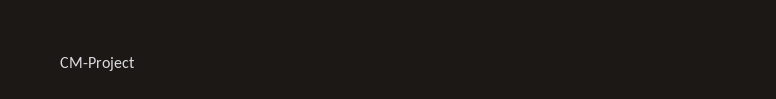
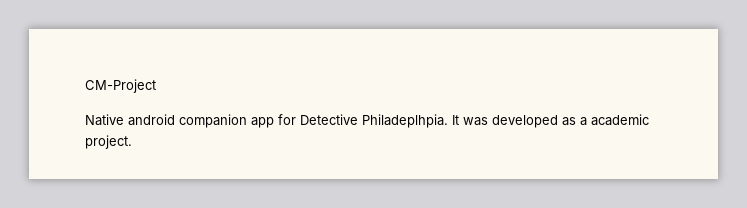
(135, 64) none -> [85,114,649,128] [85,135,132,149] // Native android companion app for Detective Philadeplhpia. It was developed as a academic project.

